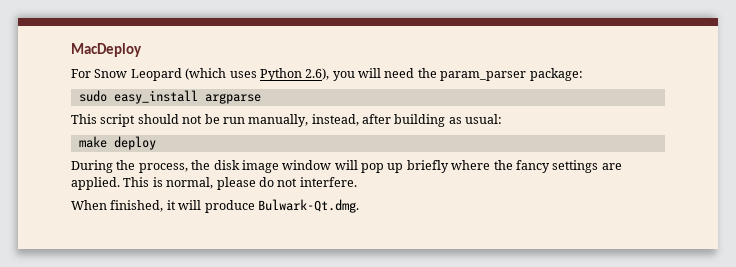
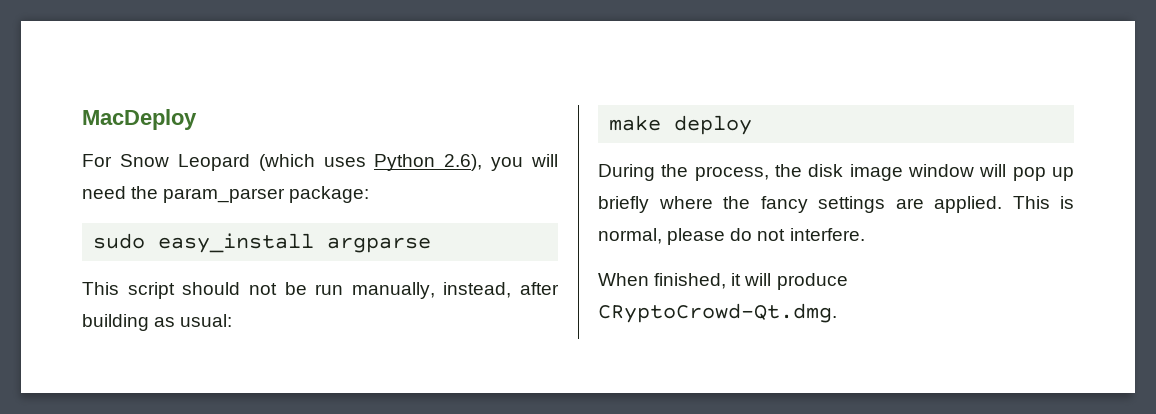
[257,199,359,213] Bulwark-Qt.dmg. -> [598,303,837,323] CRyptoCrowd-Qt.dmg.

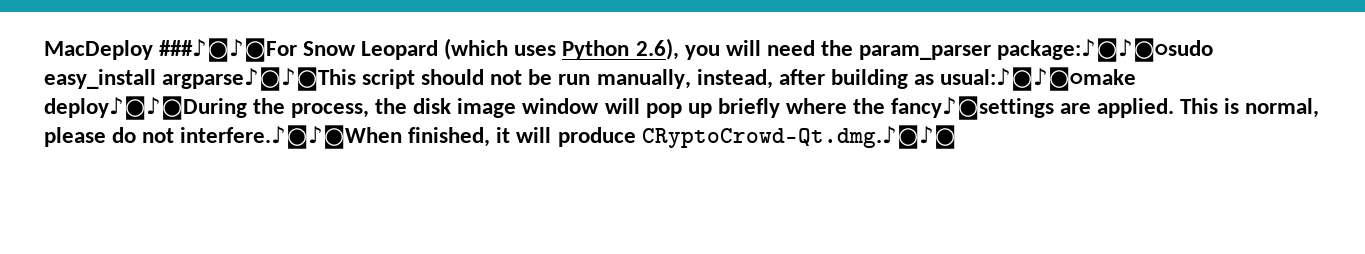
[82,154,112,167] // For -> [159,38,298,62] ###♪◙♪◙For
[289,186,370,203] [93,233,432,253] [82,282,119,295] package: // sudo easy_install argparse // This -> [996,38,1213,62] [44,67,357,91] package:♪◙♪◙○sudo easy_install argparse♪◙♪◙This
[180,314,233,327] [609,115,753,135] [598,164,655,181] usual: // make deploy // During -> [939,67,1136,91] [44,96,247,120] usual:♪◙♪◙○make deploy♪◙♪◙During
[760,196,885,213] fancy settings -> [890,96,1054,120] fancy♪◙settings
[789,228,865,241] [598,273,649,286] interfere. // When -> [180,125,403,149] interfere.♪◙♪◙When
[598,303,837,323] CRyptoCrowd-Qt.dmg. -> [641,125,956,149] CRyptoCrowd-Qt.dmg.♪◙♪◙

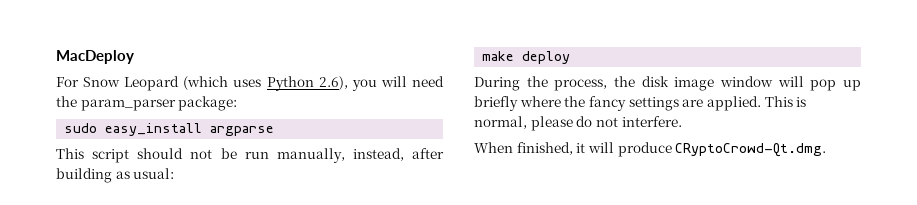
[159,38,298,62] ###♪◙♪◙For -> [56,77,79,87] // For
[996,38,1213,62] [44,67,357,91] package:♪◙♪◙○sudo easy_install argparse♪◙♪◙This -> [178,96,238,111] [64,123,275,136] [56,148,84,159] package: // sudo easy_install argparse // This
[939,67,1136,91] [44,96,247,120] usual:♪◙♪◙○make deploy♪◙♪◙During -> [133,168,175,179] [482,51,571,64] [474,77,520,91] usual: // make deploy // During
[890,96,1054,120] fancy♪◙settings -> [588,96,679,111] fancy settings
[180,125,403,149] interfere.♪◙♪◙When -> [621,116,682,127] [474,142,513,153] interfere. // When
[641,125,956,149] CRyptoCrowd-Qt.dmg.♪◙♪◙ -> [675,143,827,157] CRyptoCrowd-Qt.dmg.

